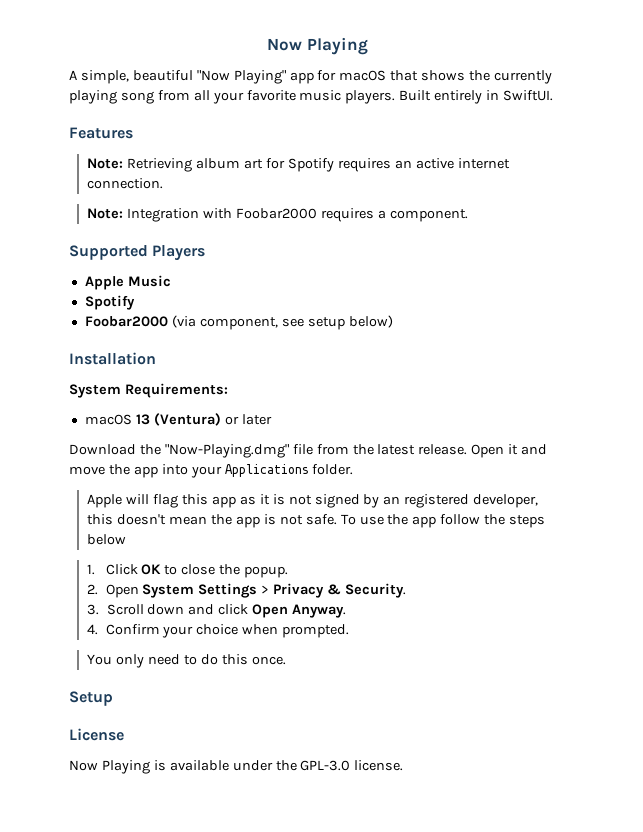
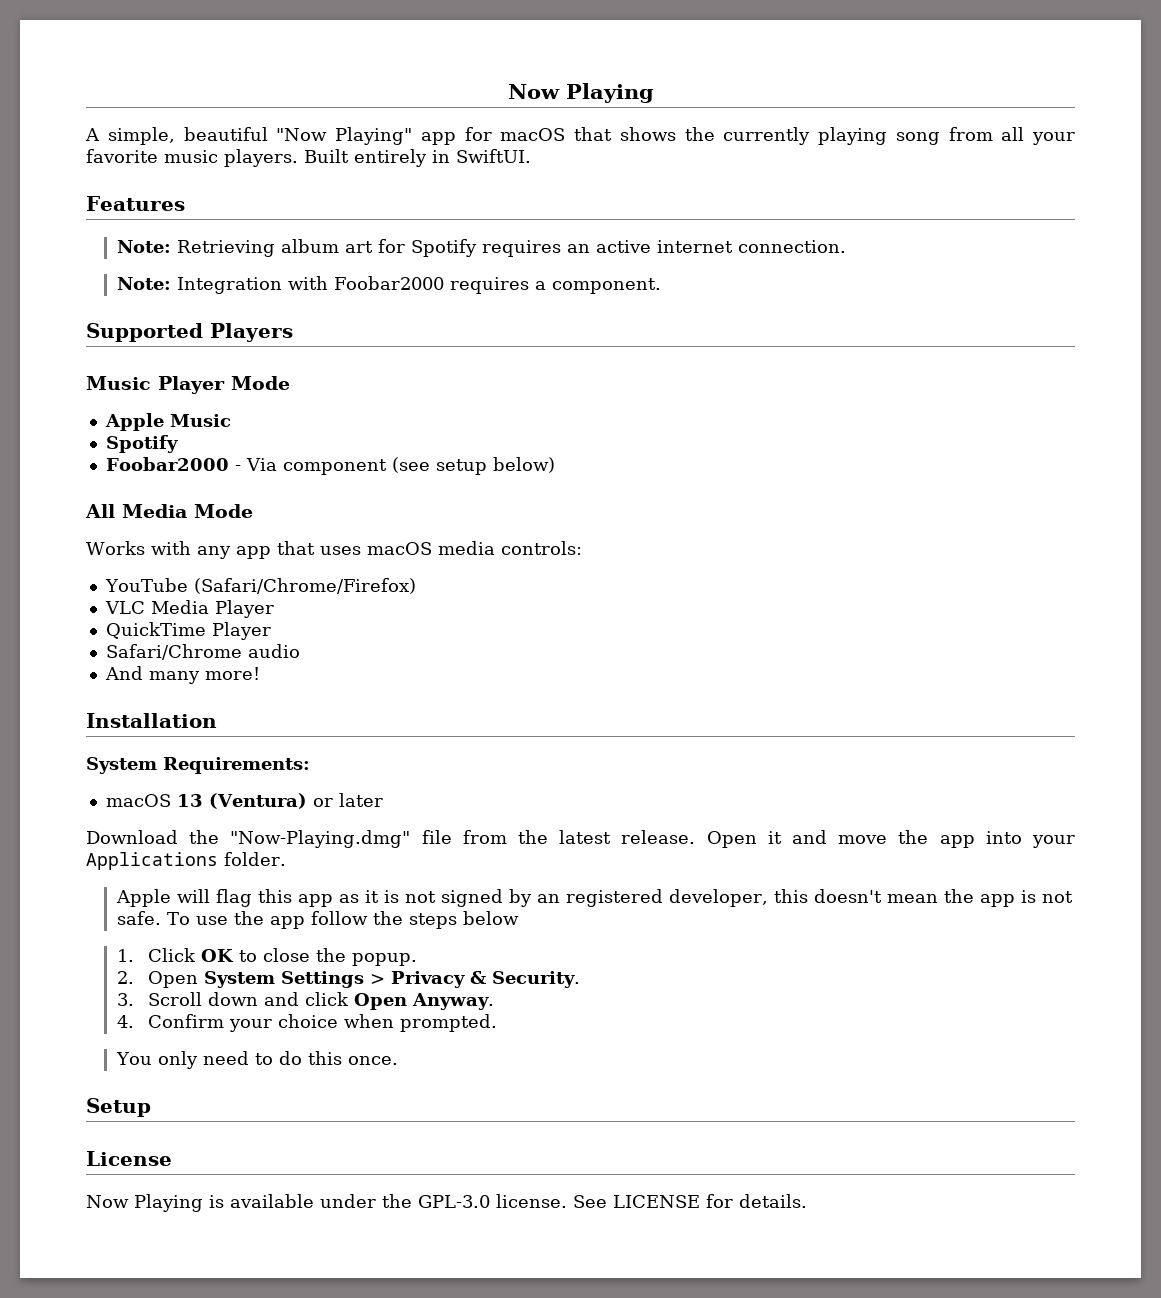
(206, 253) none -> [86,376,290,394] // Music Player Mode
[171,315,393,330] (via component, see setup below) -> [234,457,555,475] [85,504,253,518] [86,541,582,559] [104,578,416,594] [104,600,274,618] [105,622,271,640] [105,644,300,660] [104,666,260,684] - Via component (see setup below) // All Media Mode // Works with any app that uses macOS media controls: // YouTube (Safari/Chrome/Firefox) // VLC Media Player // QuickTime Player // Safari/Chrome audio // And many more!
(404, 765) none -> [573,1194,807,1208] See LICENSE for details.

